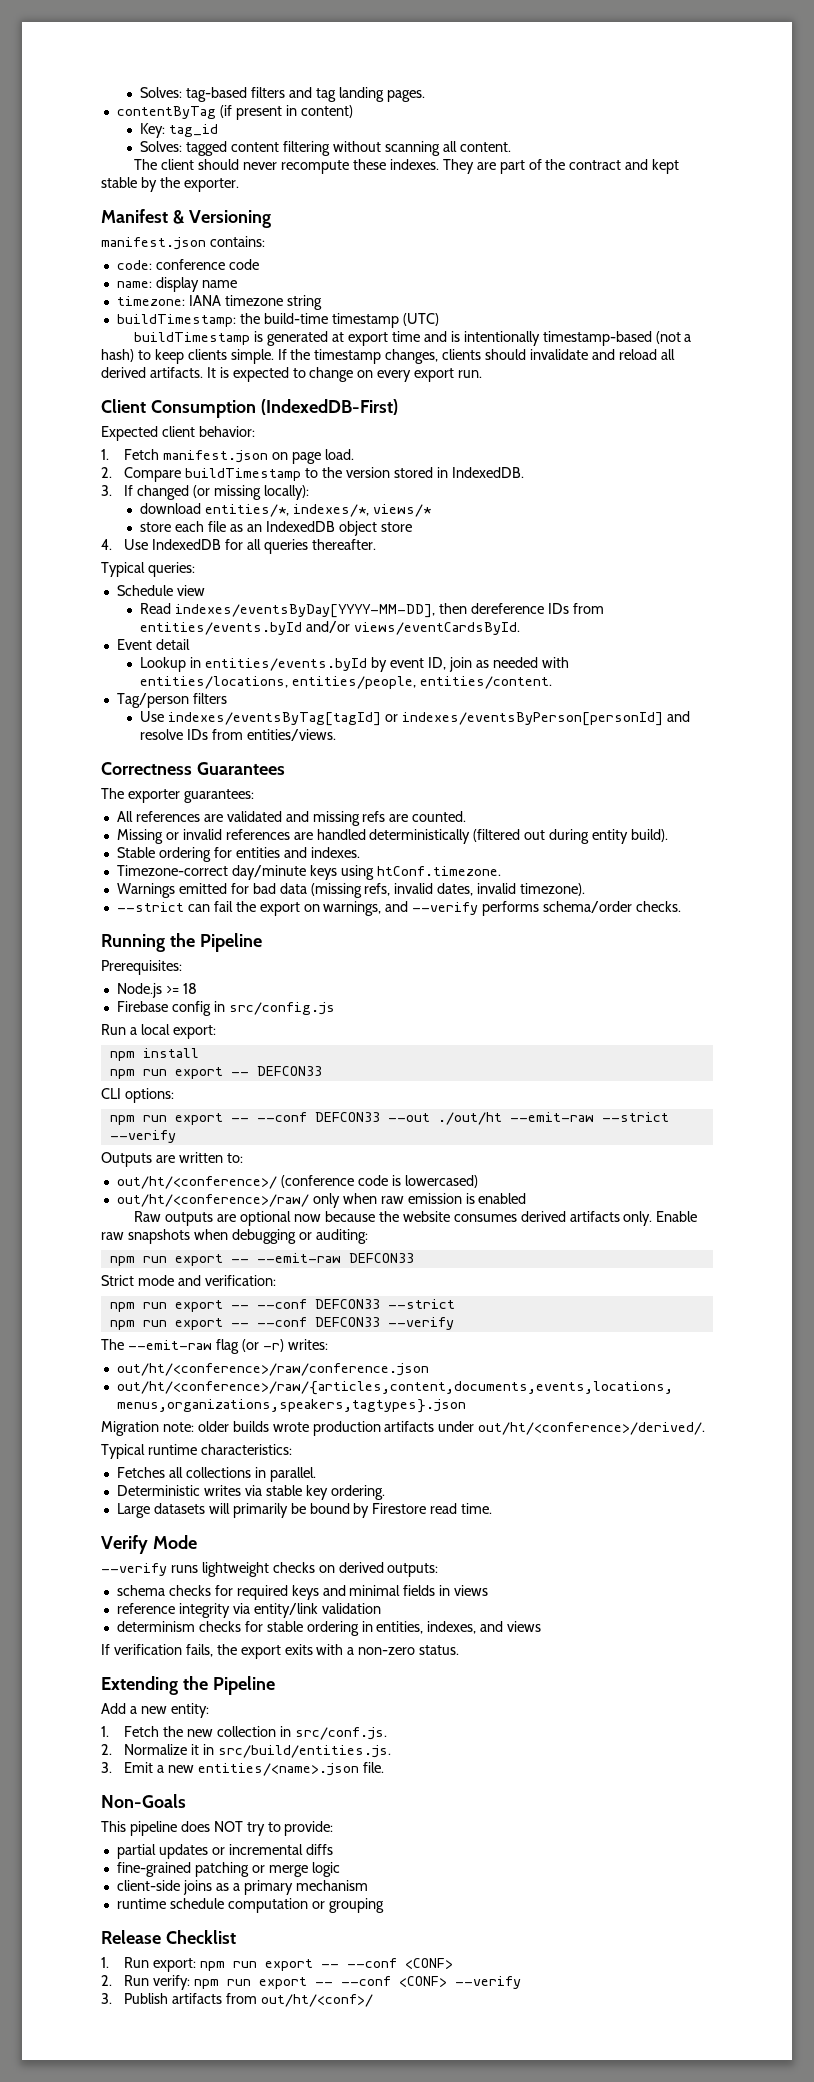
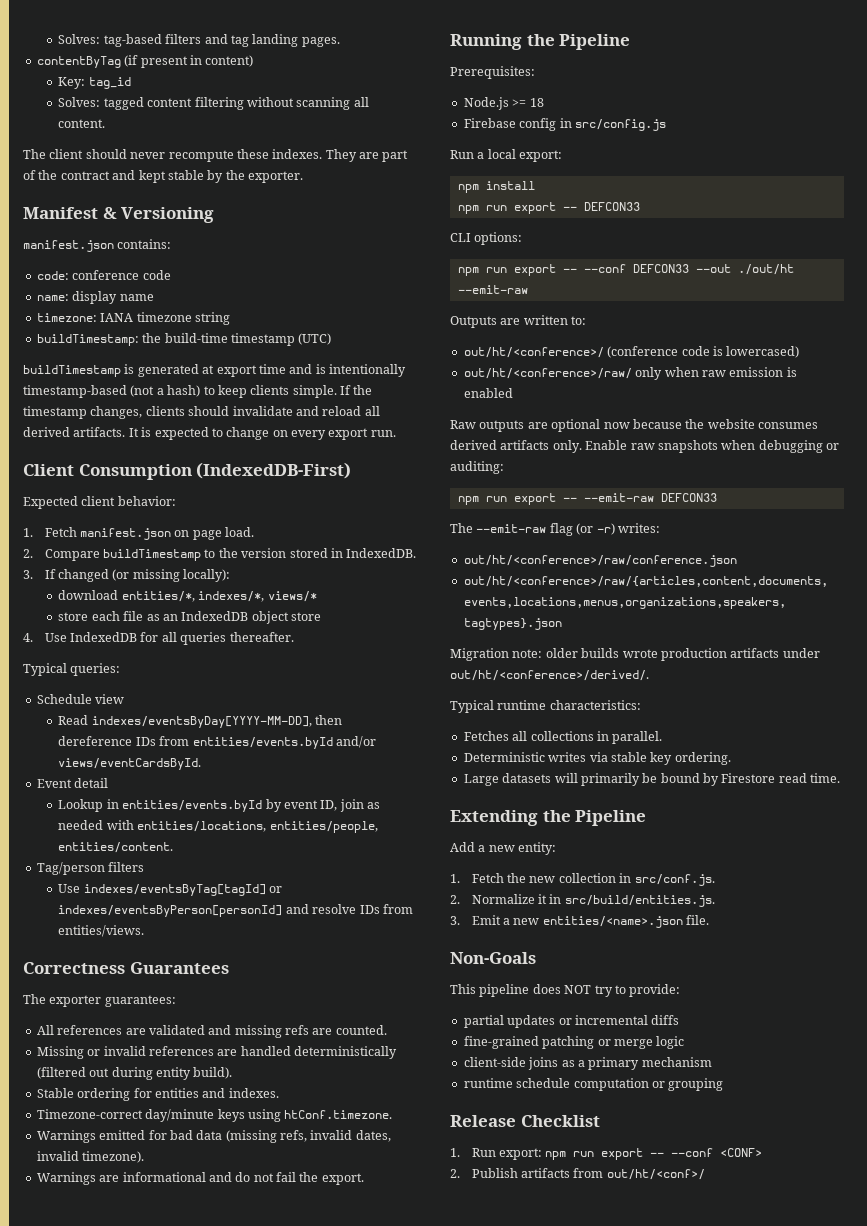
[116,901,682,916] --strict can fail the export on warnings, and --verify performs schema/order checks. -> [36,1172,364,1185] Warnings are informational and do not fail the export.
[601,1112,669,1122] [109,1130,176,1143] --strict --verify -> (528, 289) none
[101,1275,276,1286] [109,1299,455,1312] [109,1317,454,1330] // Strict mode and verification: // npm run export -- --conf DEFCON33 --strict // npm run export -- --conf DEFCON33 --verify -> (717, 497) none
[101,1535,197,1554] [101,1562,439,1577] [116,1585,489,1600] [116,1603,381,1618] [116,1621,542,1636] [101,1644,460,1659] // Verify Mode // --verify runs lightweight checks on derived outputs: // schema checks for required keys and minimal fields in views // reference integrity via entity/link validation // determinism checks for stable ordering in entities, indexes, and views // If verification fails, the export exits with a non-zero status. -> (841, 778) none
[124,1975,522,1990] [101,1993,112,2004] Run verify: npm run export -- --conf <CONF> --verify // 3. -> (460, 1173) none

